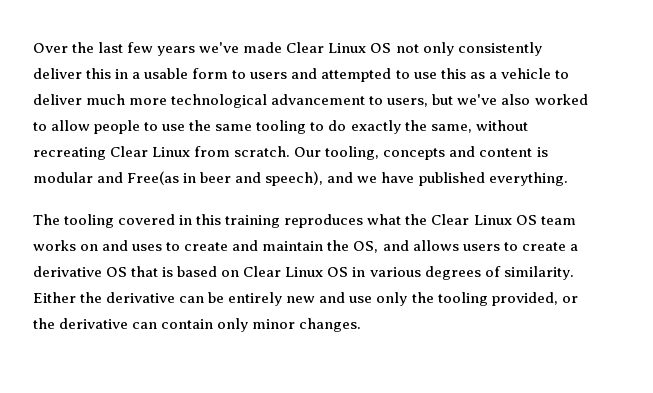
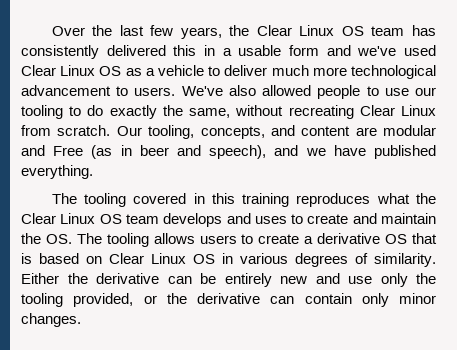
[157,42,542,56] [33,68,82,79] years we've made Clear Linux OS not only consistently deliver -> [180,25,437,39] [21,45,166,59] years, the Clear Linux OS team has consistently delivered
[232,68,466,82] to users and attempted to use this -> [326,45,437,56] [21,65,122,76] and we've used Clear Linux OS
[387,94,588,107] [33,120,91,131] users, but we've also worked to allow -> [134,85,312,96] users. We've also allowed
[189,120,253,131] the same -> [415,87,437,96] our
[383,148,446,160] concepts -> [200,126,265,139] concepts,
[536,147,548,157] is -> [355,127,377,136] are
[127,171,180,185] Free(as -> [53,145,113,159] Free (as
[33,240,99,251] works on -> [163,213,223,227] develops
[353,240,409,253] OS, and -> [45,233,149,247] OS. The tooling

